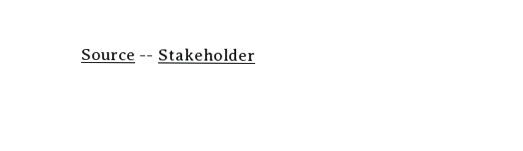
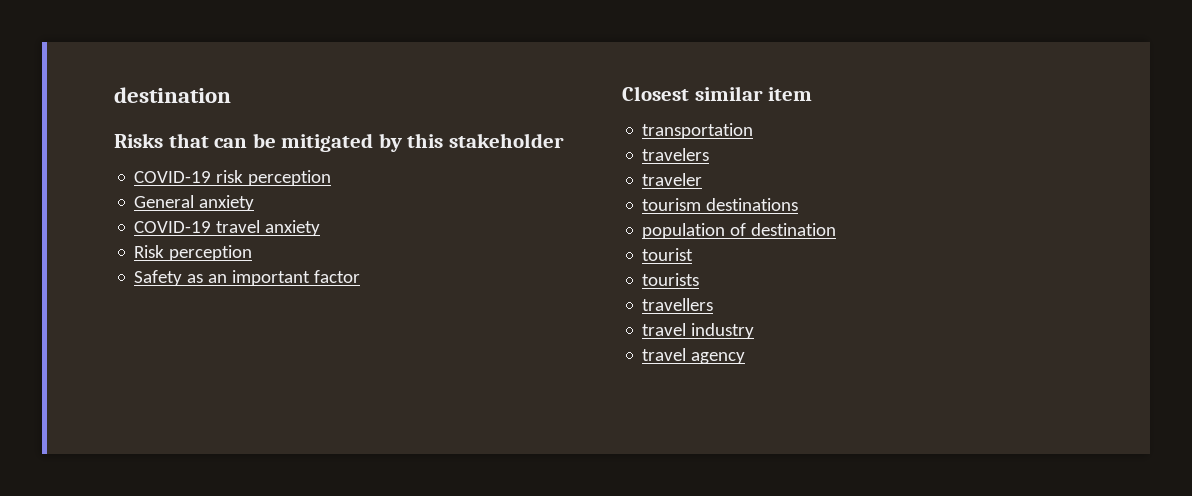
[81,48,256,61] Source -- Stakeholder -> [114,87,231,103] [114,133,564,152] [134,170,332,186] [134,195,255,211] [134,220,321,236] [134,245,253,261] [134,270,361,286] [622,86,813,101] [642,123,754,139] [642,148,710,161] [642,173,703,186] [642,198,799,211] [642,223,837,239] [642,248,694,261] [642,273,700,286] [642,298,714,311] [642,323,755,339] [642,348,746,364] destination // Risks that can be mitigated by this stakeholder // COVID-19 risk perception // General anxiety // COVID-19 travel anxiety // Risk perception // Safety as an important factor // Closest similar item // transportation // travelers // traveler // tourism destinations // population of destination // tourist // tourists // travellers // travel industry // travel agency

